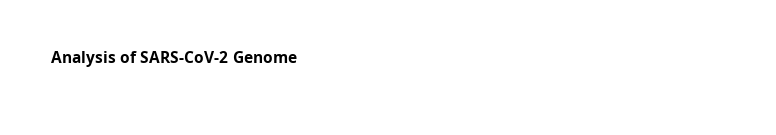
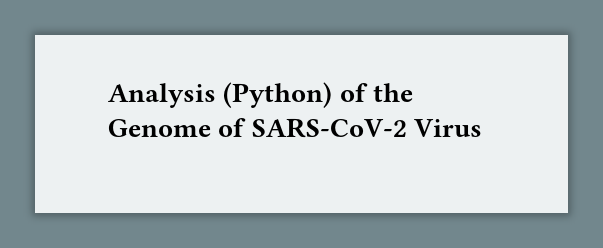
(116, 59) none -> [223,82,414,108] [108,119,211,137] (Python) of the Genome
[232,51,297,63] Genome -> [414,119,483,137] Virus

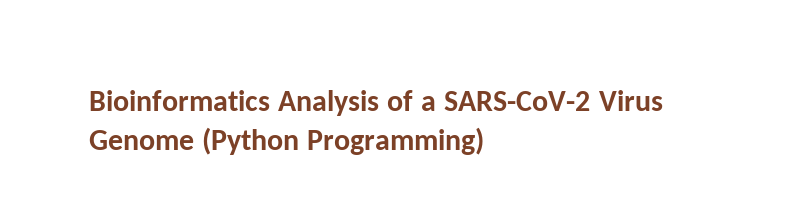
[108,82,414,108] [108,118,483,138] Analysis (Python) of the Genome of SARS-CoV-2 Virus -> [89,90,663,116] [89,127,485,155] Bioinformatics Analysis of a SARS-CoV-2 Virus Genome (Python Programming)

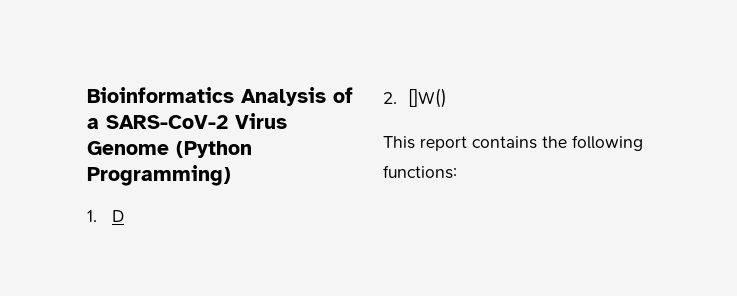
(485, 141) none -> [87,210,124,222] [383,88,447,108] [383,135,643,151] [383,165,457,179] // 1. D // 2. []W() // This report contains the following functions:

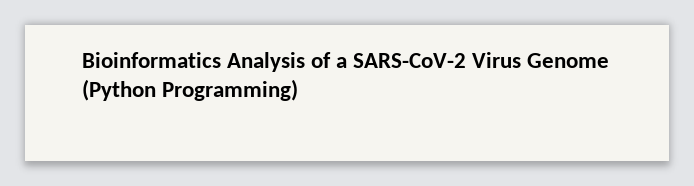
[87,210,124,222] [383,88,447,108] [383,135,643,151] [383,165,457,179] // 1. D // 2. []W() // This report contains the following functions: -> (299, 90) none

